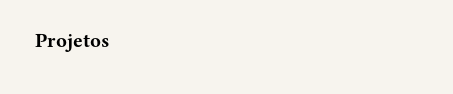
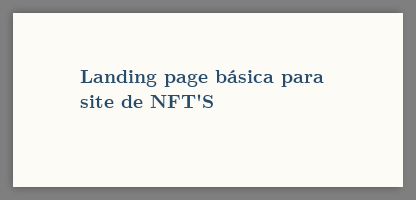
[35,33,110,52] Projetos -> [80,70,324,87] [80,94,214,108] Landing page básica para site de NFT'S

